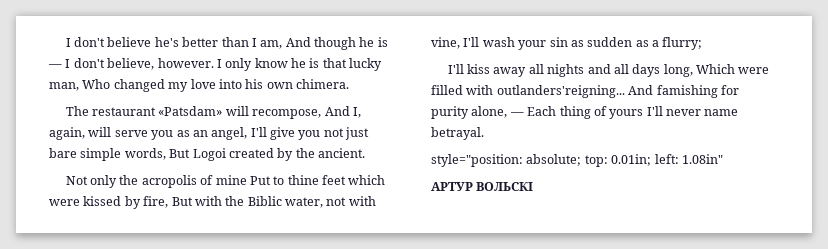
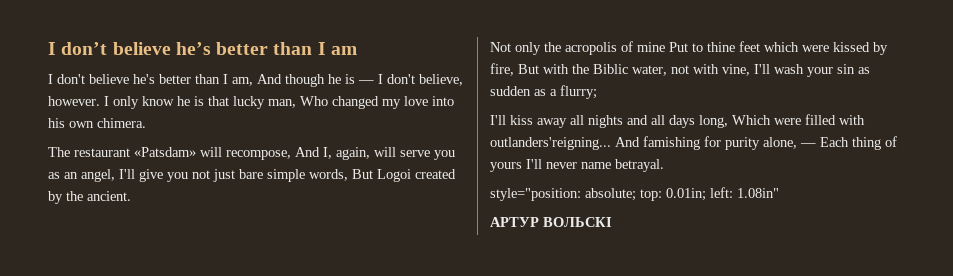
[65,37,257,47] I don't believe he's better than I -> [48,42,357,55] [48,74,228,84] I don’t believe he’s better than I am // I don't believe he's better than I

